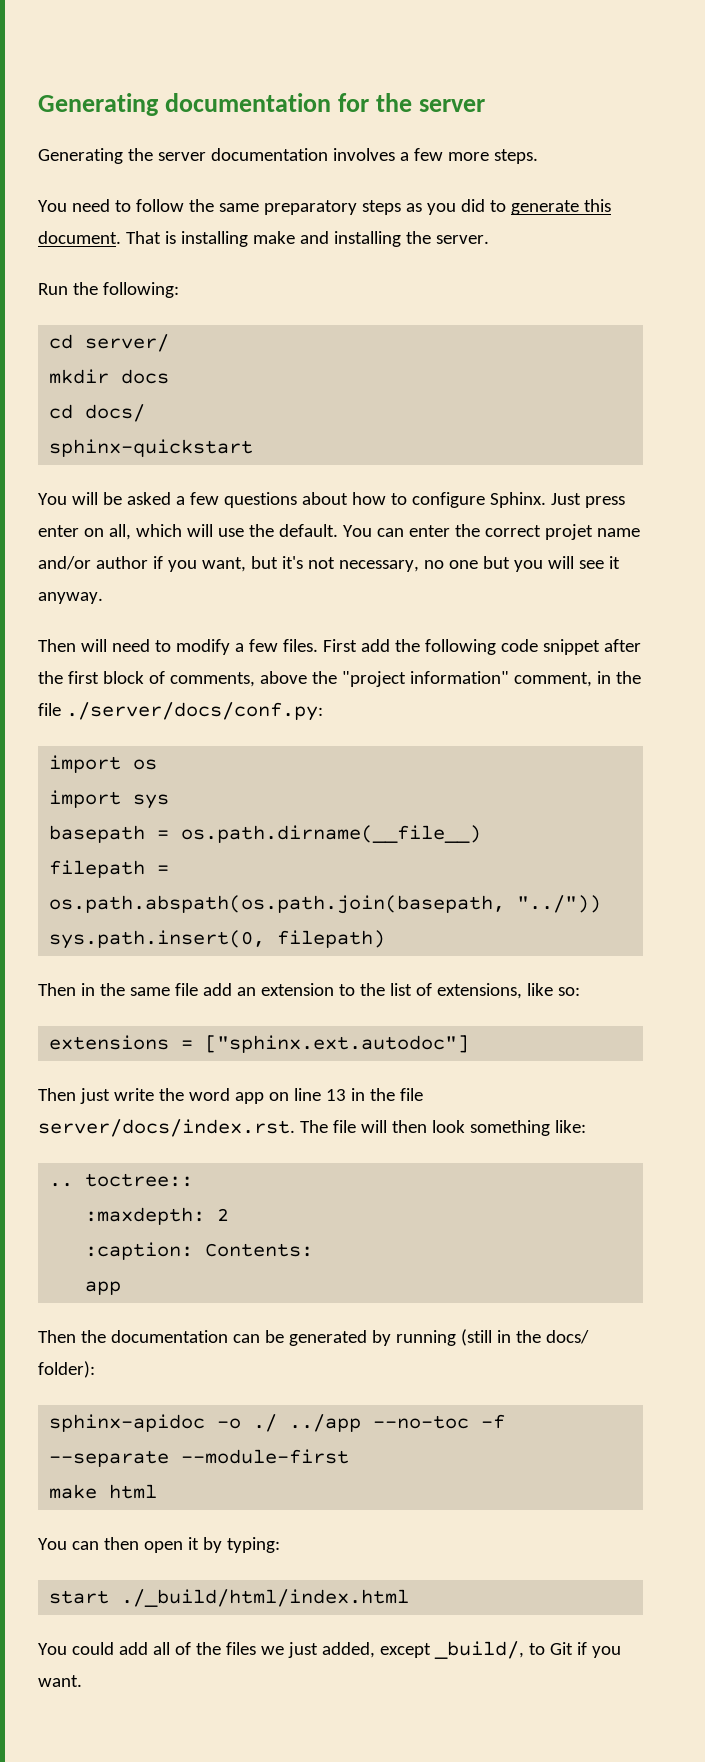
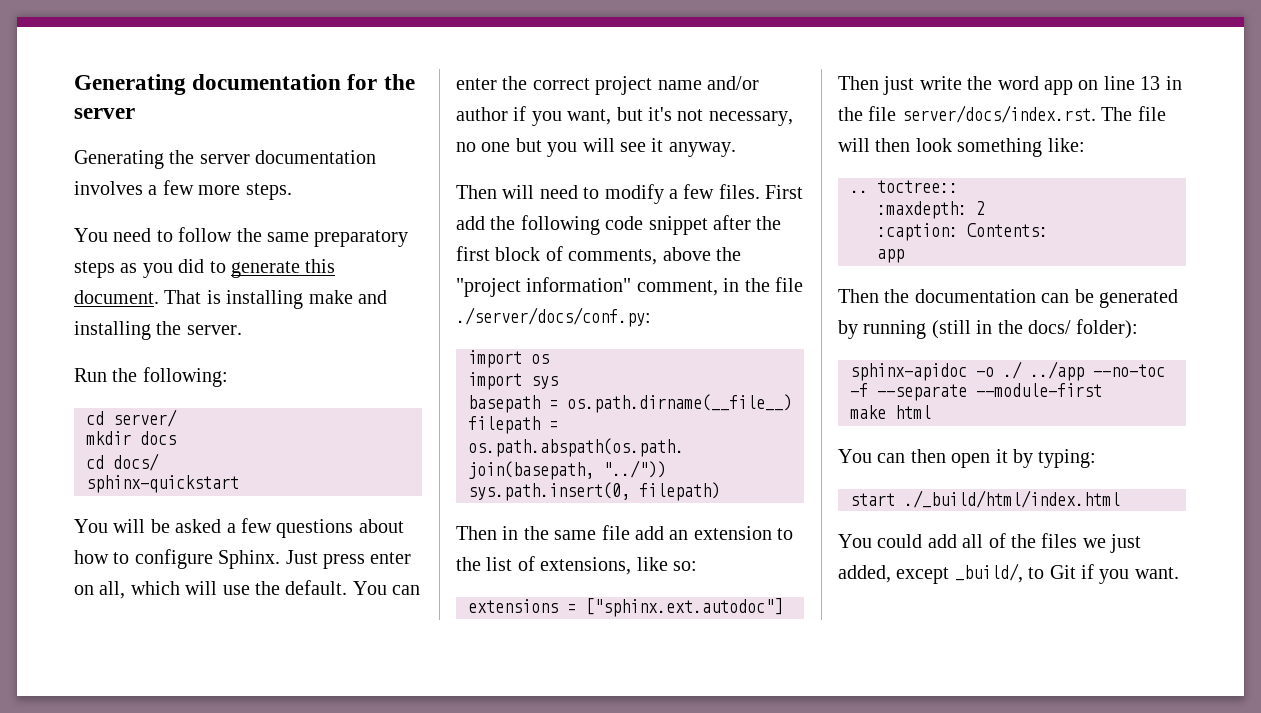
[544,524,593,540] projet -> [595,76,653,95] project

